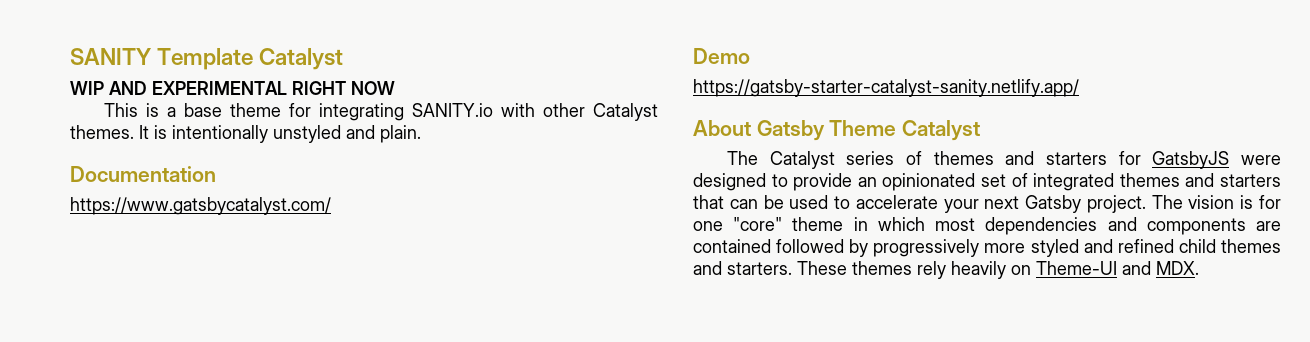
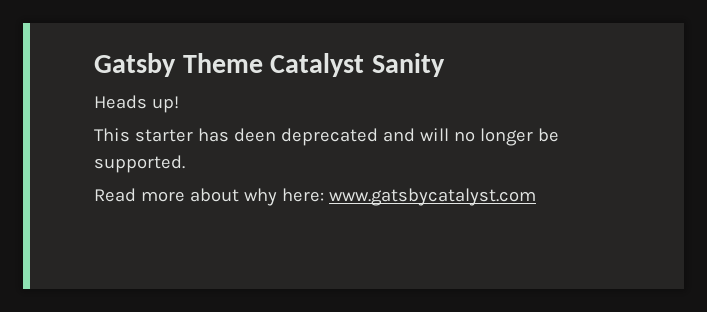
[70,48,344,70] [70,81,395,95] [104,103,658,121] [70,125,421,143] [70,166,216,182] [70,197,331,215] [693,48,750,64] [693,79,1079,97] [693,120,981,141] [727,151,1281,169] [693,173,1281,191] [693,195,1281,213] [693,217,1281,235] [693,239,1281,257] [693,261,1199,279] SANITY Template Catalyst // WIP AND EXPERIMENTAL RIGHT NOW // This is a base theme for integrating SANITY.io with other Catalyst themes. It is intentionally unstyled and plain. // Documentation // https://www.gatsbycatalyst.com/ // Demo // https://gatsby-starter-catalyst-sanity.netlify.app/ // About Gatsby Theme Catalyst // The Catalyst series of themes and starters for GatsbyJS were designed to provide an opinionated set of integrated themes and starters that can be used to accelerate your next Gatsby project. The vision is for one "core" theme in which most dependencies and components are contained followed by progressively more styled and refined child themes and starters. These themes rely heavily on Theme-UI and MDX. -> [94,53,445,77] [94,95,179,113] [94,128,559,146] [94,155,185,173] [94,188,536,206] Gatsby Theme Catalyst Sanity // Heads up! // This starter has deen deprecated and will no longer be supported. // Read more about why here: www.gatsbycatalyst.com

